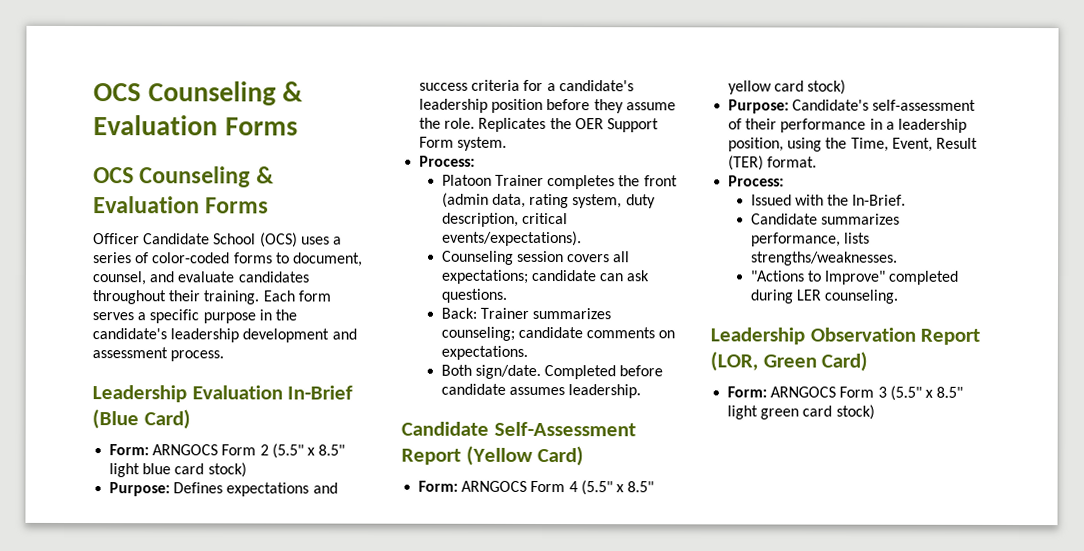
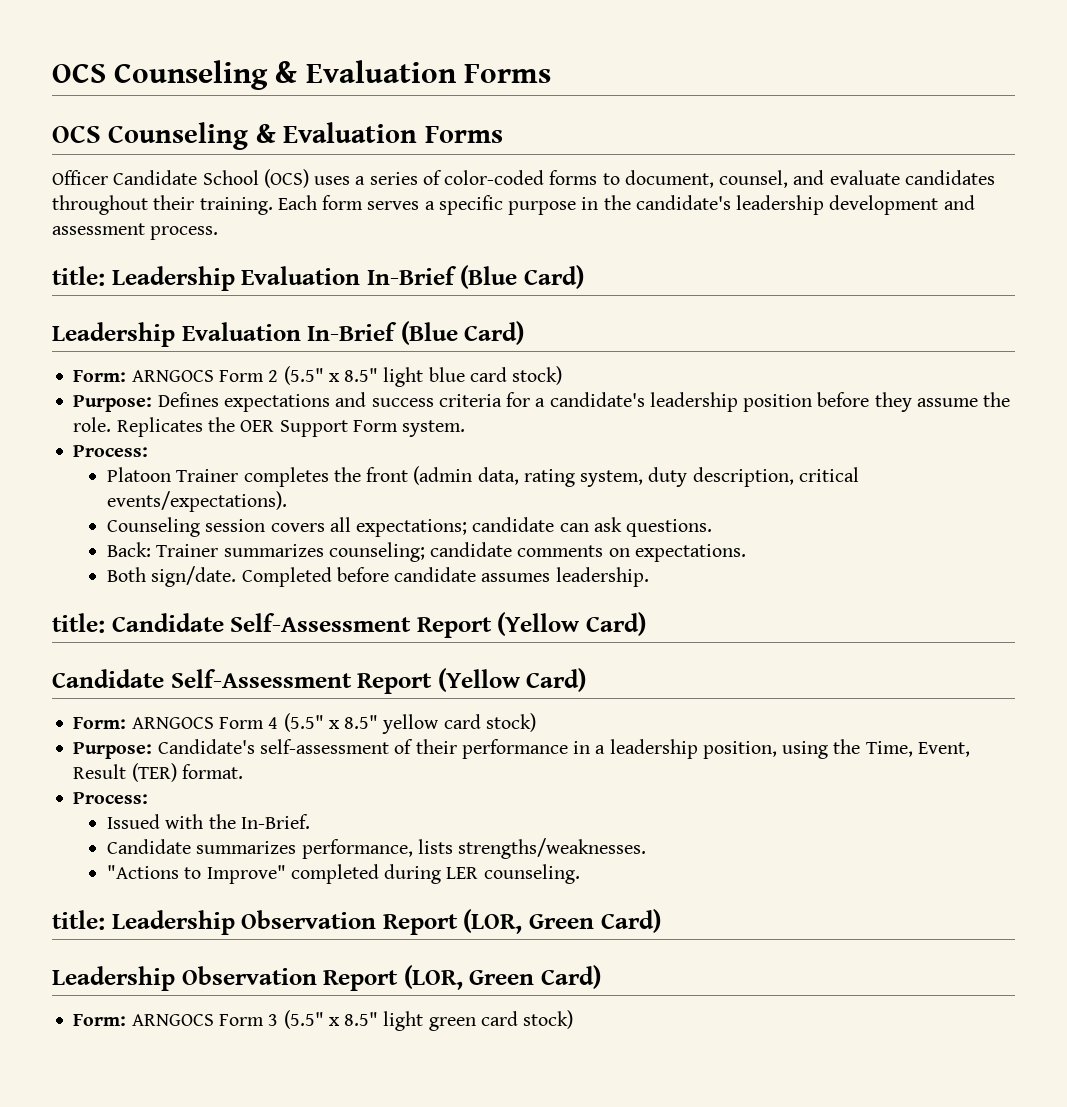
(225, 356) none -> [52,265,585,291] // title: Leadership Evaluation In-Brief (Blue Card)
(642, 391) none -> [52,612,647,638] // title: Candidate Self-Assessment Report (Yellow Card)
(899, 296) none -> [52,909,661,935] // title: Leadership Observation Report (LOR, Green Card)

